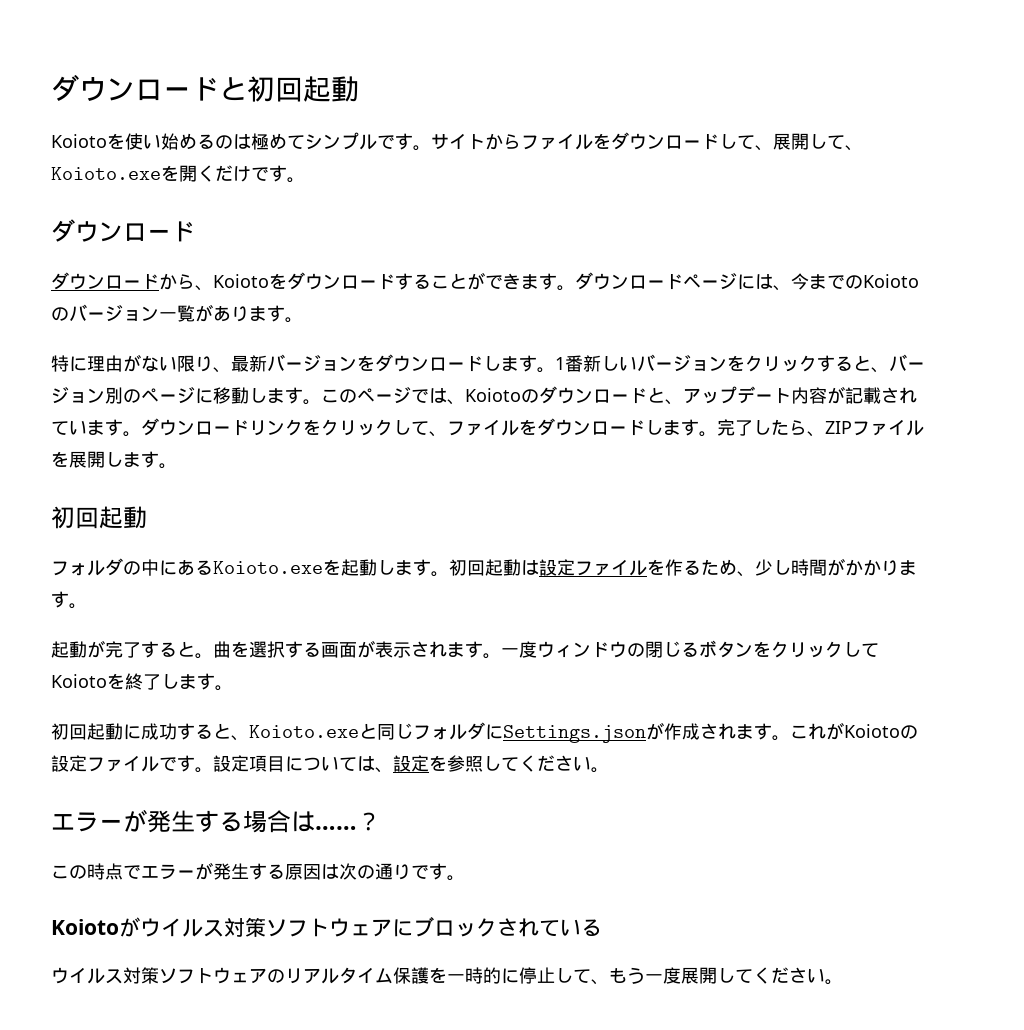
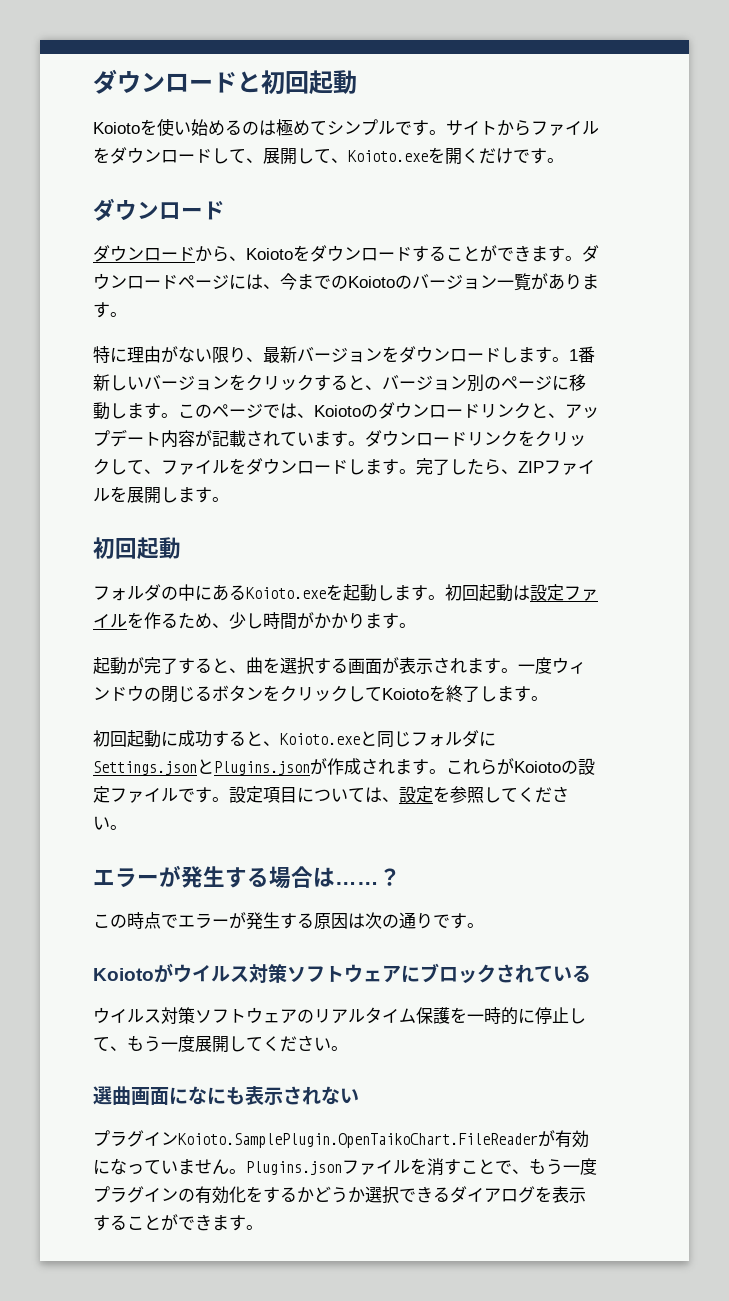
(647, 396) none -> [480,402,531,419] リンク
[195,653,213,659] 。 -> [229,668,246,673] 、
(646, 734) none -> [197,759,310,775] とPlugins.json
(826, 731) none -> [480,759,497,775] ら
(843, 982) none -> [93,1086,359,1105] [93,1130,589,1148] [93,1158,597,1176] [93,1186,586,1204] [93,1214,263,1231] // 選曲画面になにも表示されない // プラグインKoioto.SamplePlugin.OpenTaikoChart.FileReaderが有効になっていません。Plugins.jsonファイルを消すことで、もう一度プラグインの有効化をするかどうか選択できるダイアログを表示することができます。

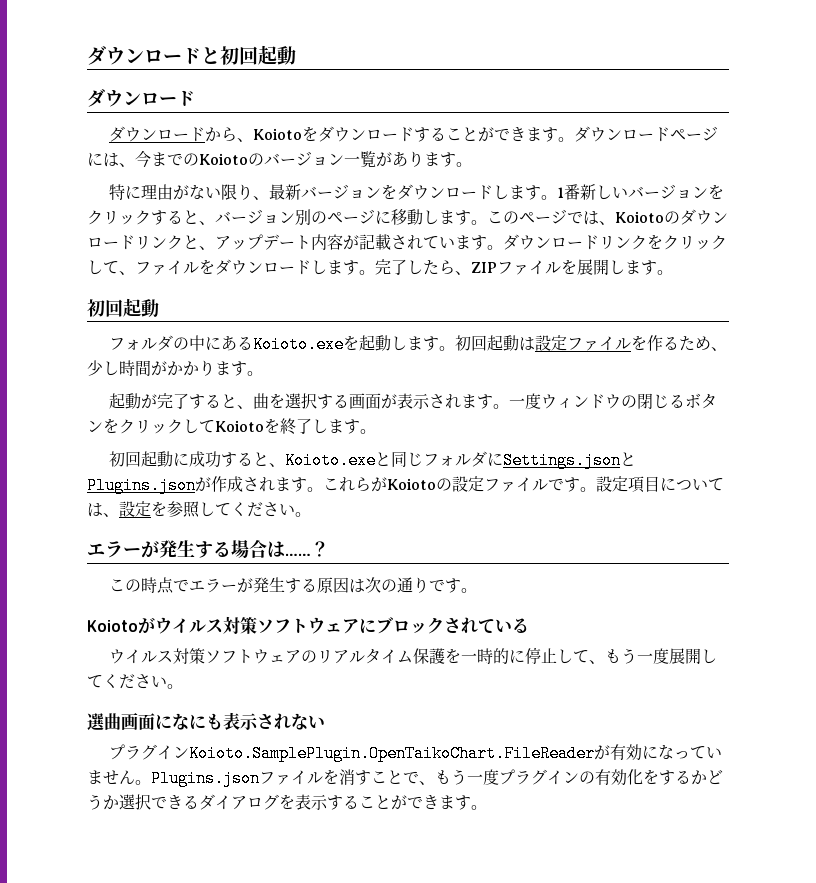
[93,118,599,136] [93,147,564,165] // Koiotoを使い始めるのは極めてシンプルです。サイトからファイルをダウンロードして、展開して、Koioto.exeを開くだけです。 -> (296, 55) none

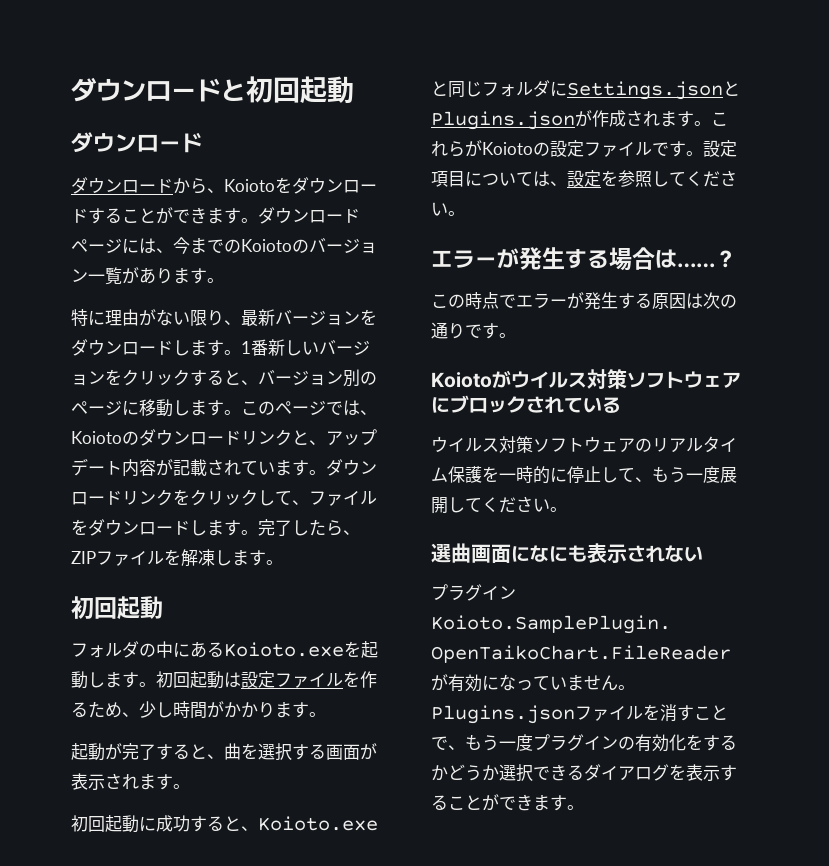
[577,259,609,275] 展開 -> [181,549,215,567] 解凍
[509,393,718,409] [87,418,376,435] 一度ウィンドウの閉じるボタンをクリックしてKoiotoを終了します。 -> (190, 786) none

